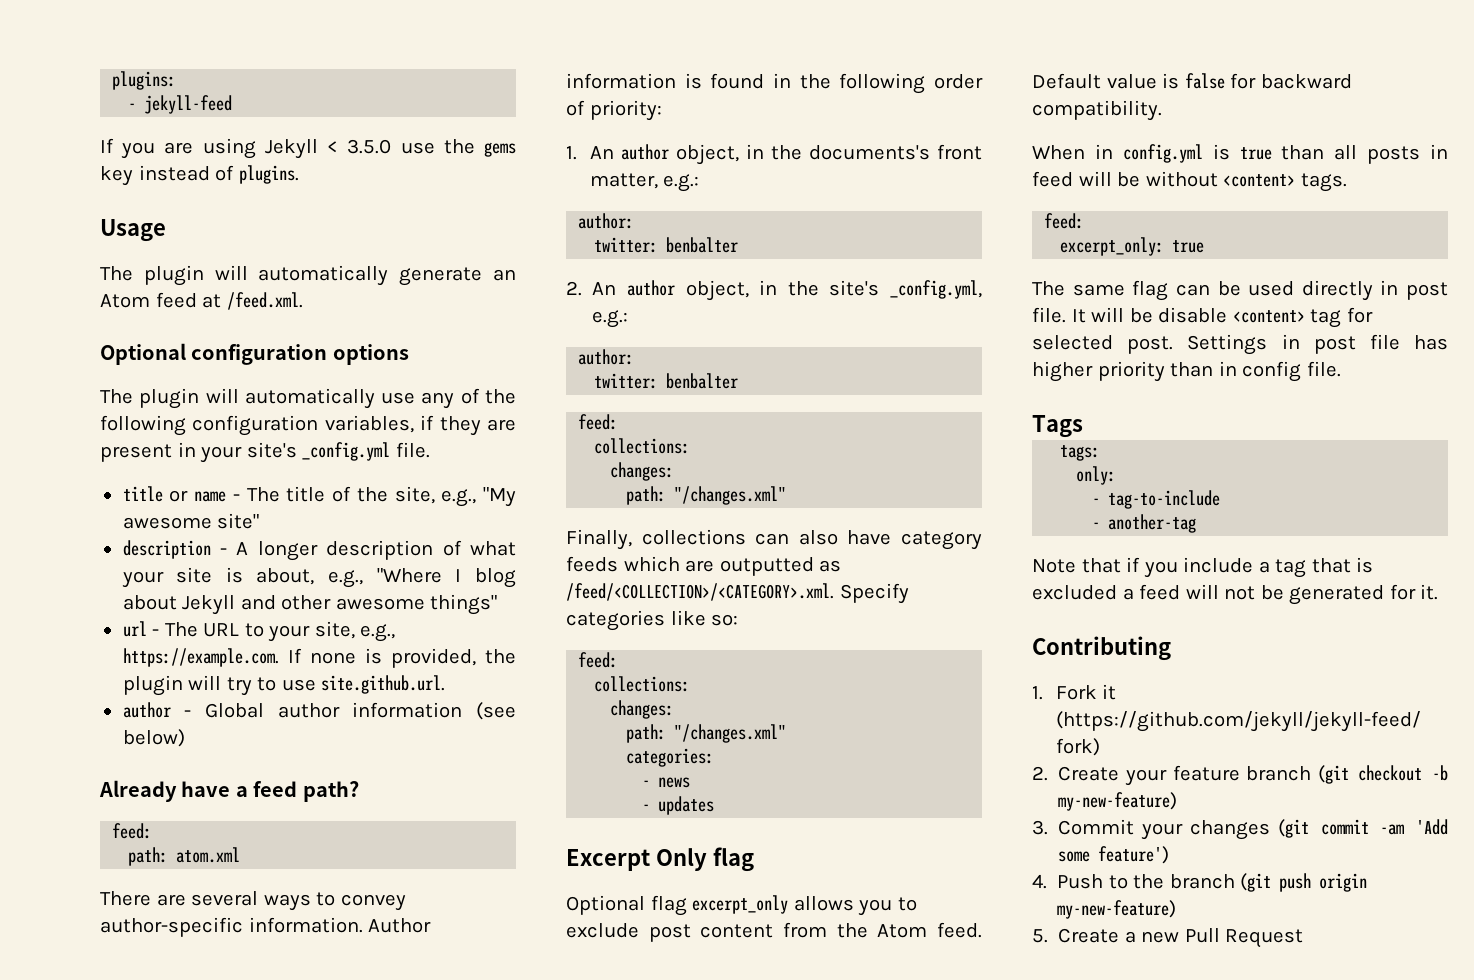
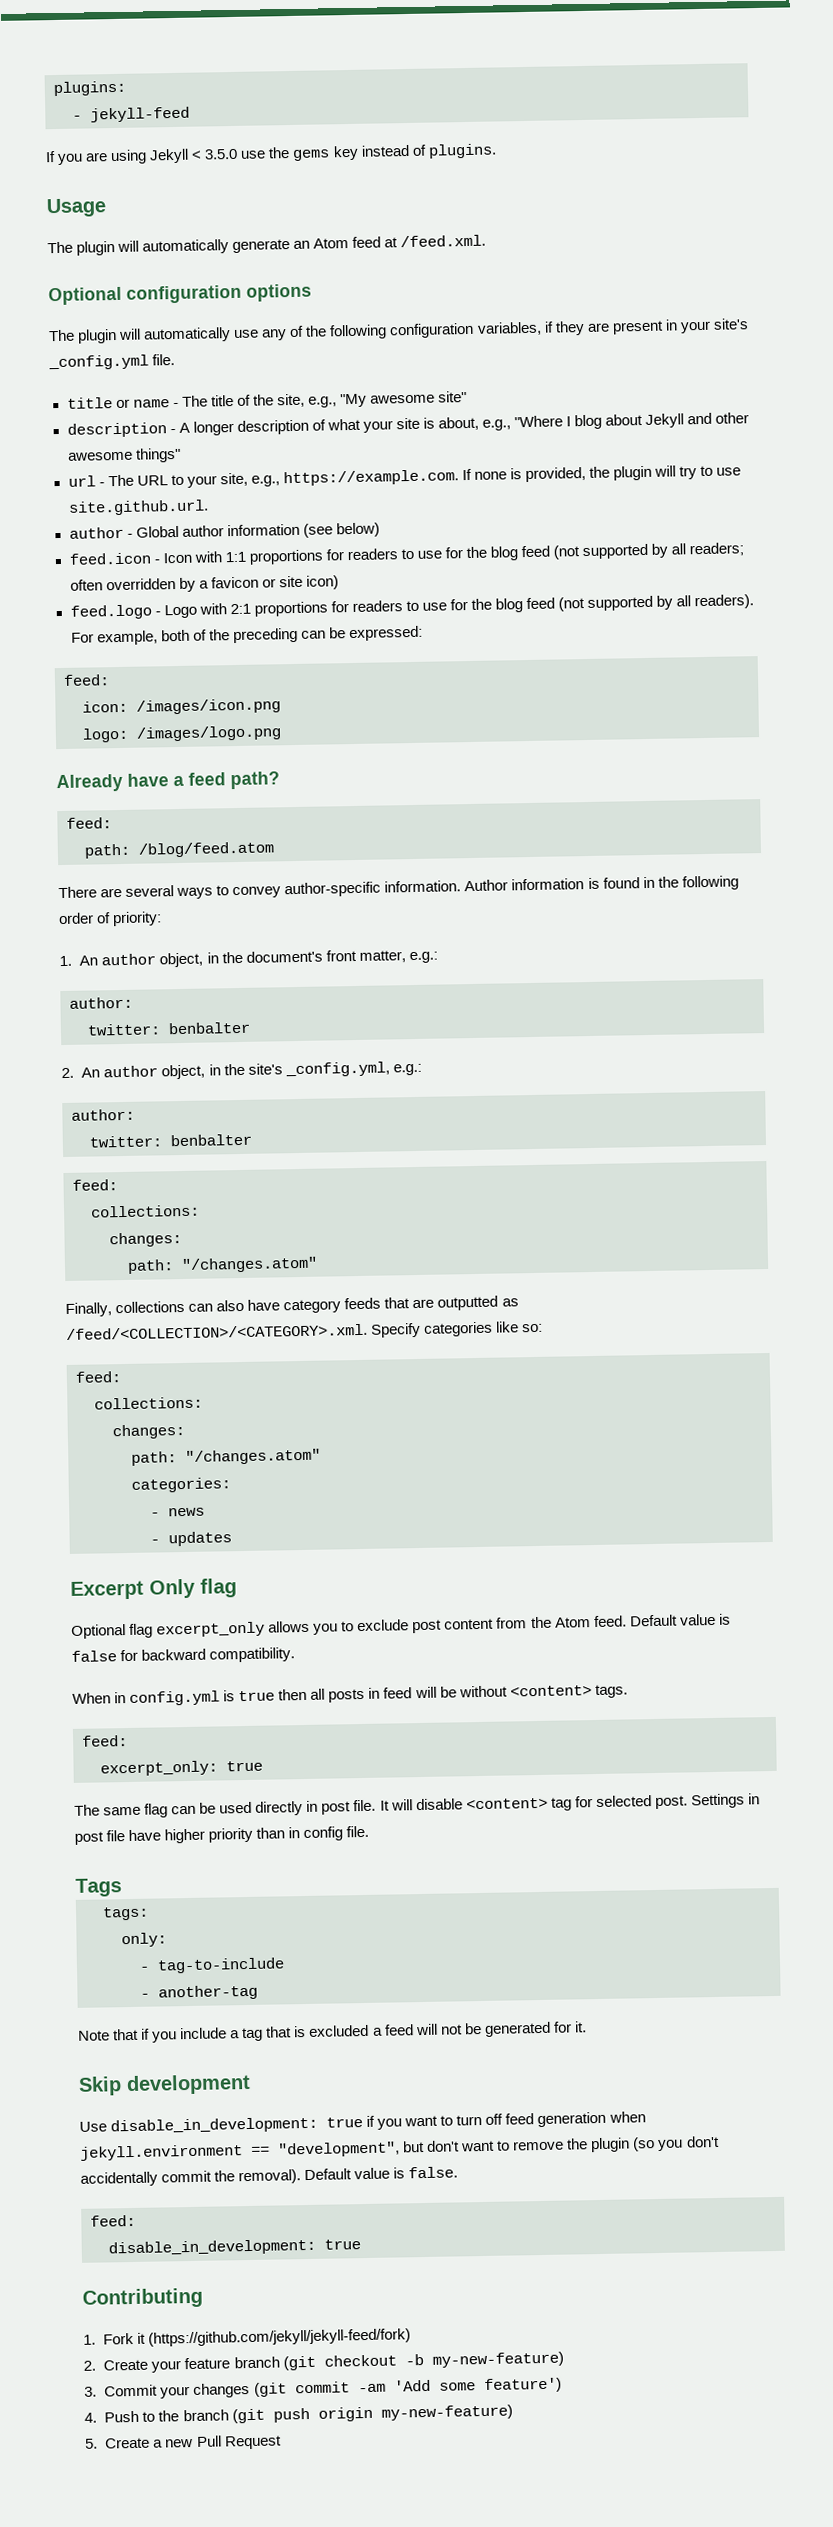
(185, 738) none -> [68,542,745,565] [69,575,339,592] [69,594,755,620] [70,625,423,646] [63,674,110,686] [82,698,281,715] [82,725,282,743] // feed.icon - Icon with 1:1 proportions for readers to use for the blog feed (not supported by all readers; often overridden by a favicon or site icon) // feed.logo - Logo with 2:1 proportions for readers to use for the blog feed (not supported by all readers). For example, both of the preceding can be expressed: // feed: // icon: /images/icon.png // logo: /images/logo.png
[176,847,241,863] atom.xml -> [138,841,274,858] /blog/feed.atom
[808,145,930,160] documents's -> [245,950,323,963] document's
[674,486,787,505] "/changes.xml" -> [181,1256,318,1274] "/changes.atom"
[623,556,680,572] which -> [384,1297,411,1309] that
[674,724,787,743] "/changes.xml" -> [185,1448,321,1465] "/changes.atom"
[1281,145,1325,160] than -> [278,1688,308,1701] then
[1129,308,1153,323] be -> (413, 1805) none
[1414,335,1448,350] has -> [128,1829,162,1842] have
(1439, 592) none -> [78,2073,251,2096] [79,2111,646,2135] [80,2135,720,2161] [80,2166,459,2187] [90,2214,136,2227] [108,2238,361,2257] // Skip development // Use disable_in_development: true if you want to turn off feed generation when jekyll.environment == "development", but don't want to remove the plugin (so you don't accidentally commit the removal). Default value is false. // feed: // disable_in_development: true

